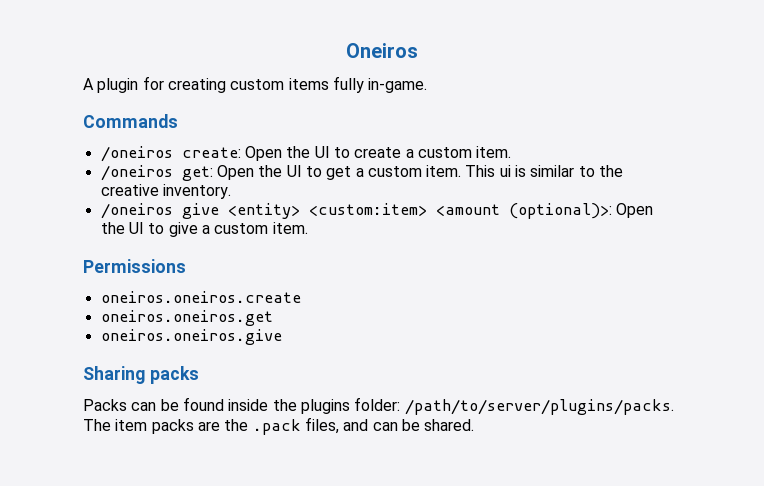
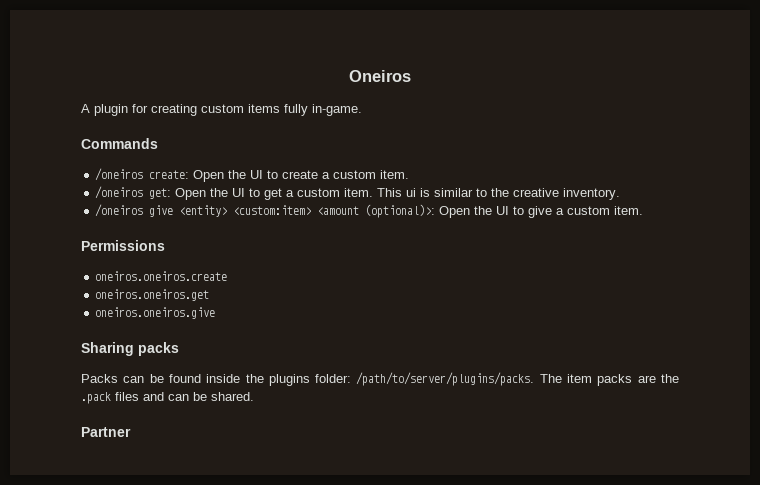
[304,417,339,434] files, -> [115,392,139,401] files
(475, 425) none -> [81,427,131,437] // Partner

